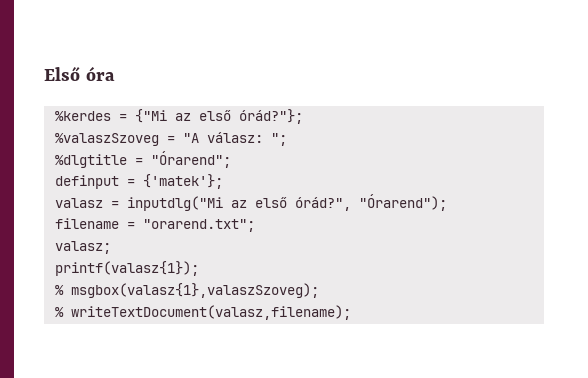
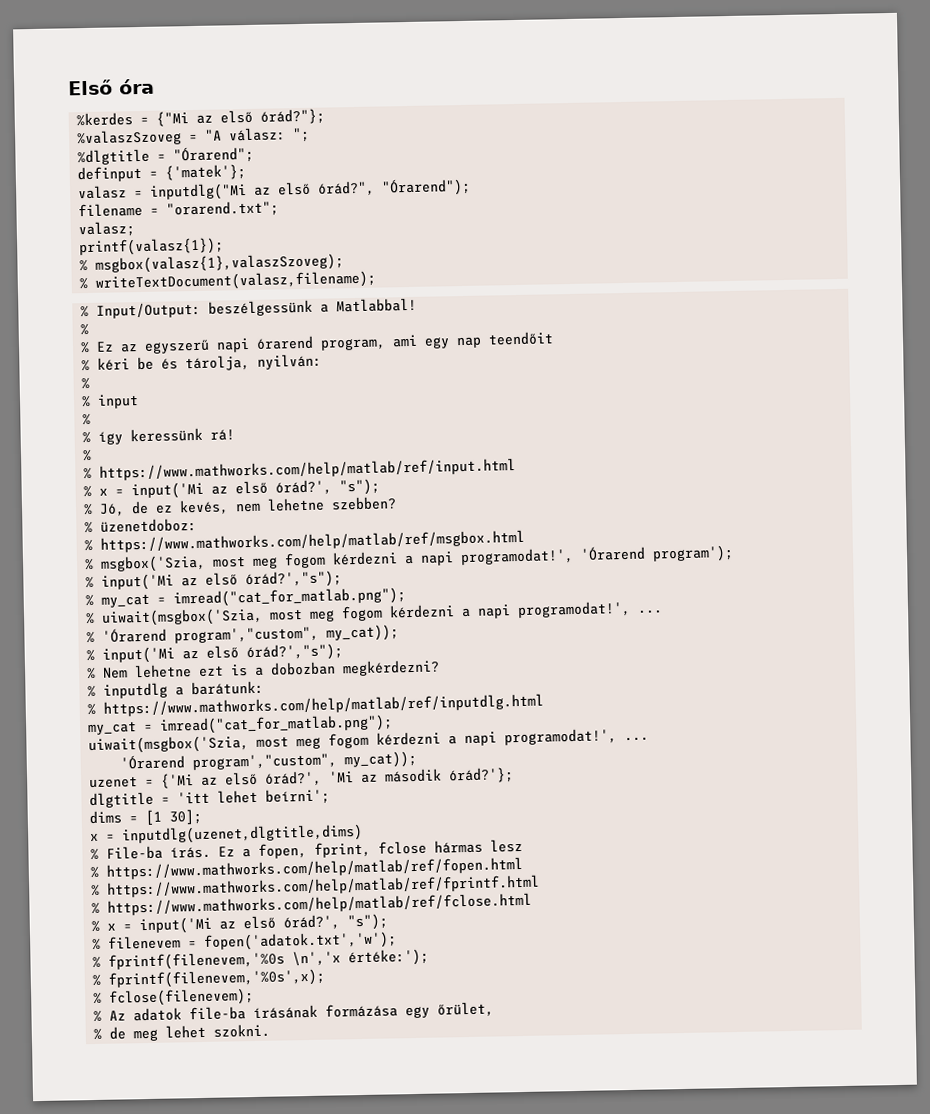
(351, 312) none -> [80,297,418,319] [80,323,90,336] [80,331,555,354] [81,353,323,372] [81,377,91,390] [81,394,140,409] [82,413,92,426] [82,427,236,445] [82,449,93,462] [83,458,517,481] [83,478,381,500] [83,496,398,517] [84,517,198,534] [84,529,526,553] [84,544,735,573] [85,570,343,591] [85,587,407,608] [85,600,664,627] [86,624,400,644] [86,643,344,664] [87,659,441,680] [87,680,265,699] [87,693,545,717] [88,714,394,736] [88,728,650,755] [120,750,418,771] [89,767,515,789] [89,788,331,809] [89,808,203,826] [90,823,364,845] [90,838,524,861] [90,856,524,880] [91,874,541,898] [91,892,533,916] [91,913,389,935] [92,931,398,951] [92,948,430,971] [92,968,326,989] [93,988,255,1007] [93,1001,495,1023] [93,1023,271,1042] // % Input/Output: beszélgessünk a Matlabbal! // % // % Ez az egyszerű napi órarend program, ami egy nap teendőit // % kéri be és tárolja, nyilván: // % // % input // % // % így keressünk rá! // % // % https://www.mathworks.com/help/matlab/ref/input.html // % x = input('Mi az első órád?', "s"); // % Jó, de ez kevés, nem lehetne szebben? // % üzenetdoboz: // % https://www.mathworks.com/help/matlab/ref/msgbox.html // % msgbox('Szia, most meg fogom kérdezni a napi programodat!', 'Órarend program'); // % input('Mi az első órád?',"s"); // % my_cat = imread("cat_for_matlab.png"); // % uiwait(msgbox('Szia, most meg fogom kérdezni a napi programodat!', ... // % 'Órarend program',"custom", my_cat)); // % input('Mi az első órád?',"s"); // % Nem lehetne ezt is a dobozban megkérdezni? // % inputdlg a barátunk: // % https://www.mathworks.com/help/matlab/ref/inputdlg.html // my_cat = imread("cat_for_matlab.png"); // uiwait(msgbox('Szia, most meg fogom kérdezni a napi programodat!', ... // 'Órarend program',"custom", my_cat)); // uzenet = {'Mi az első órád?', 'Mi az második órád?'}; // dlgtitle = 'itt lehet beírni'; // dims = [1 30]; // x = inputdlg(uzenet,dlgtitle,dims) // % File-ba írás. Ez a fopen, fprint, fclose hármas lesz // % https://www.mathworks.com/help/matlab/ref/fopen.html // % https://www.mathworks.com/help/matlab/ref/fprintf.html // % https://www.mathworks.com/help/matlab/ref/fclose.html // % x = input('Mi az első órád?', "s"); // % filenevem = fopen('adatok.txt','w'); // % fprintf(filenevem,'%0s \n','x értéke:'); // % fprintf(filenevem,'%0s',x); // % fclose(filenevem); // % Az adatok file-ba írásának formázása egy őrület, // % de meg lehet szokni.

